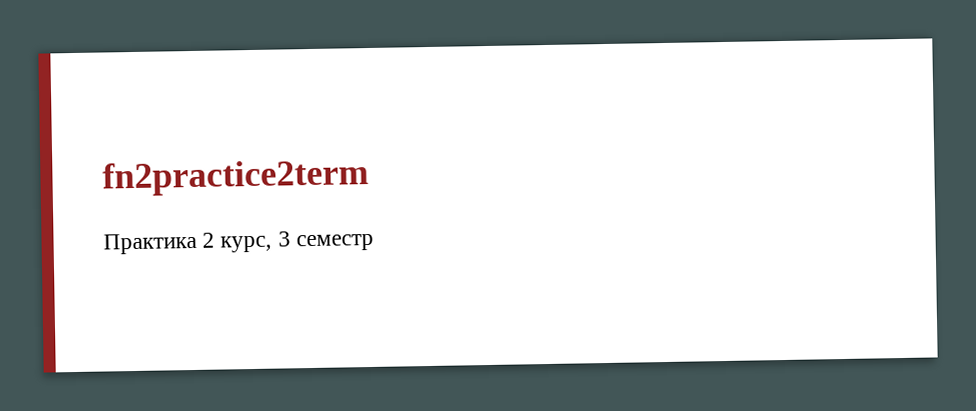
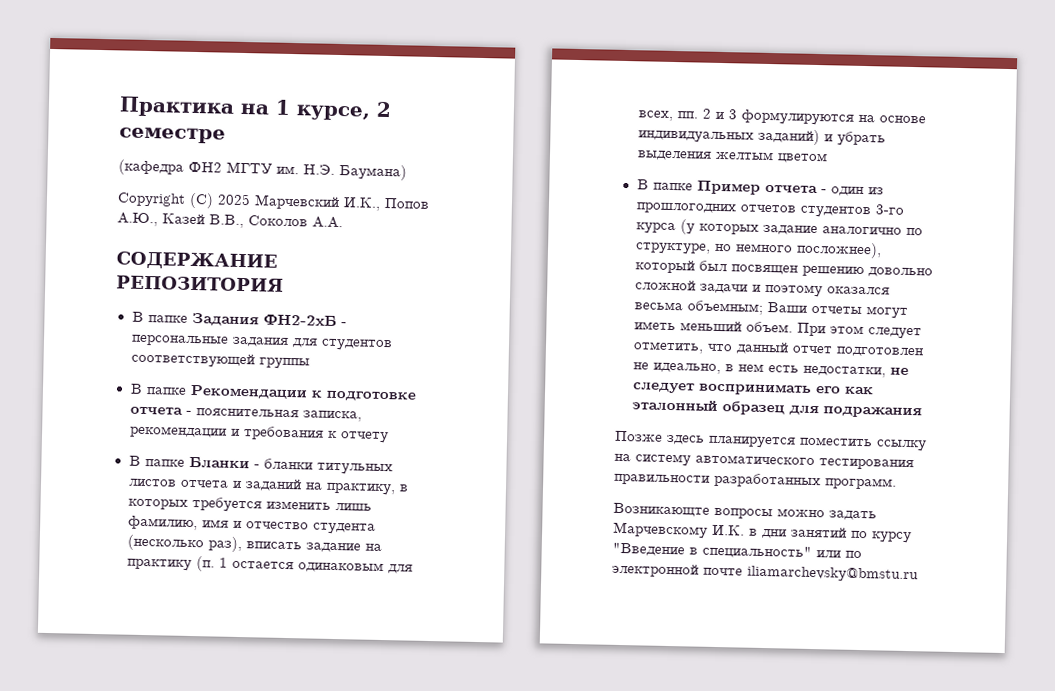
[102,159,369,197] [103,231,374,255] fn2practice2term // Практика 2 курс, 3 семестр -> [119,96,392,121] [119,126,226,144] [118,159,407,181] [117,192,430,211] [117,212,343,229] [116,250,278,271] [116,275,284,292] [131,311,347,327] [130,334,393,352] [130,351,310,370] [129,383,416,402] [129,406,362,422] [129,425,389,444] [128,455,393,476] [127,478,409,496] [127,497,372,513] [127,515,376,535] [126,534,382,553] [126,556,413,574] [637,108,926,126] [637,128,886,147] [636,150,828,164] [636,179,884,196] [635,202,905,219] [635,219,923,236] [634,241,882,259] [634,259,933,278] [634,279,890,298] [633,300,908,319] [633,320,922,340] [632,341,924,358] [632,362,909,378] [632,382,874,396] [631,399,922,419] [615,430,927,452] [614,453,914,471] [614,472,897,490] [613,502,877,521] [613,521,912,544] [612,542,862,559] [612,562,919,583] Практика на 1 курсе, 2 семестре // (кафедра ФН2 МГТУ им. Н.Э. Баумана) // Copyright (C) 2025 Марчевский И.К., Попов А.Ю., Казей В.В., Соколов А.А. // СОДЕРЖАНИЕ РЕПОЗИТОРИЯ // В папке Задания ФН2-2xБ - персональные задания для студентов соответствующей группы // В папке Рекомендации к подготовке отчета - пояснительная записка, рекомендации и требования к отчету // В папке Бланки - бланки титульных листов отчета и заданий на практику, в которых требуется изменить лишь фамилию, имя и отчество студента (несколько раз), вписать задание на практику (п. 1 остается одинаковым для всех, пп. 2 и 3 формулируются на основе индивидуальных заданий) и убрать выделения желтым цветом // В папке Пример отчета - один из прошлогодних отчетов студентов 3-го курса (у которых задание аналогично по структуре, но немного посложнее), который был посвящен решению довольно сложной задачи и поэтому оказался весьма объемным; Ваши отчеты могут иметь меньший объем. При этом следует отметить, что данный отчет подготовлен не идеально, в нем есть недостатки, не следует воспринимать его как эталонный образец для подражания // Позже здесь планируется поместить ссылку на систему автоматического тестирования правильности разработанных программ. // Возникающте вопросы можно задать Марчевскому И.К. в дни занятий по курсу "Введение в специальность" или по электронной почте iliamarchevsky@bmstu.ru

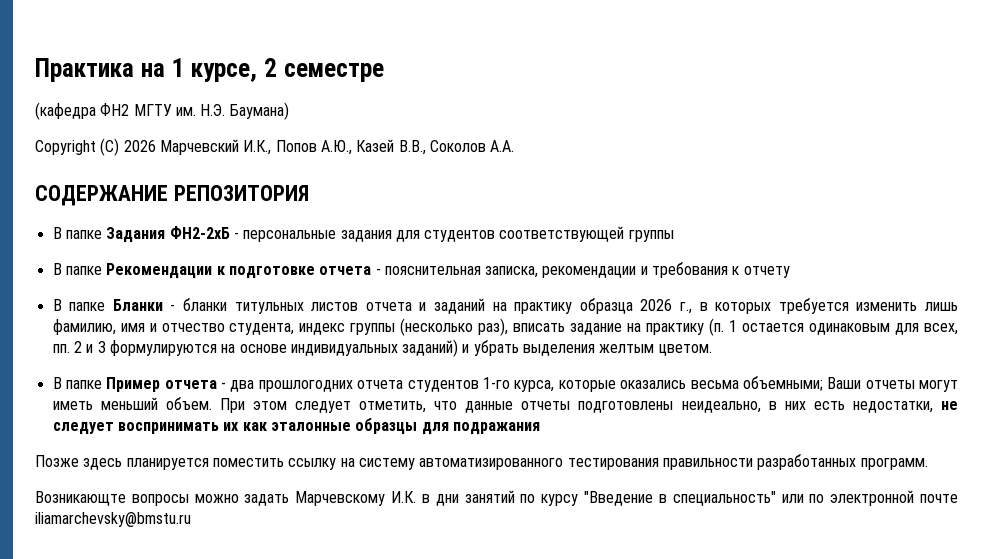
[217,193,251,206] 2025 -> [123,140,156,152] 2026
[325,482,396,496] практику, -> [514,298,693,314] практику образца 2026 г.,
[312,522,376,535] студента -> [229,323,396,335] студента, индекс группы
[776,152,828,164] цветом -> [658,344,712,356] цветом.
[830,186,884,196] [635,202,905,219] [635,219,923,236] [634,241,882,259] [634,259,933,278] [634,279,890,298] [633,300,763,315] один из прошлогодних отчетов студентов 3-го курса (у которых задание аналогично по структуре, но немного посложнее), который был посвящен решению довольно сложной задачи и поэтому оказался весьма объемным; -> [230,376,823,392] два прошлогодних отчета студентов 1-го курса, которые оказались весьма объемными;
[735,341,924,358] [632,362,764,375] данный отчет подготовлен не идеально, в нем -> [465,401,806,413] данные отчеты подготовлены неидеально, в них
[815,386,874,395] [631,399,785,416] его как эталонный образец -> [223,418,418,435] их как эталонные образцы
[695,454,815,466] автоматического -> [419,458,564,470] автоматизированного

